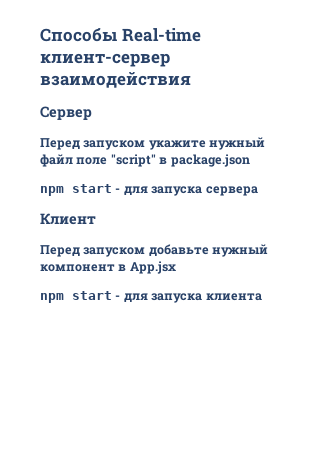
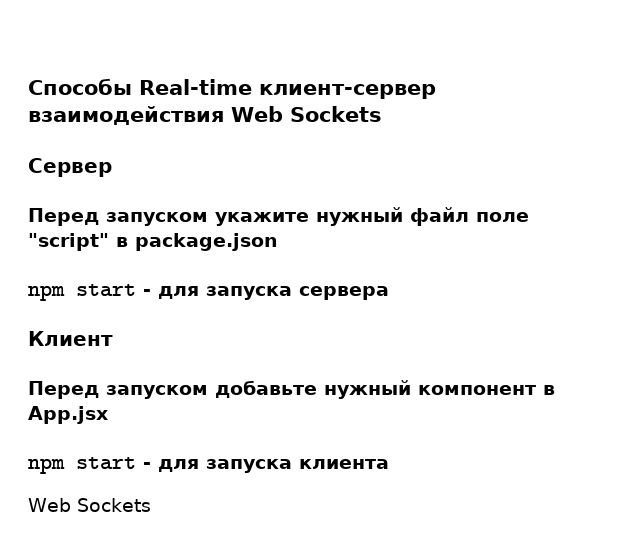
(191, 80) none -> [231,106,382,122] Web Sockets
(262, 297) none -> [28,498,151,512] // Web Sockets

